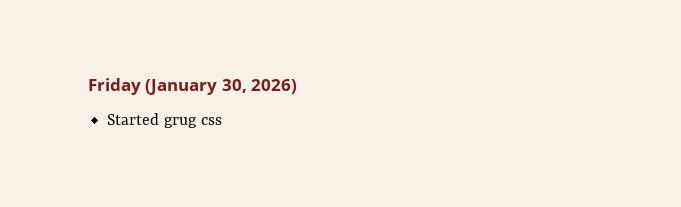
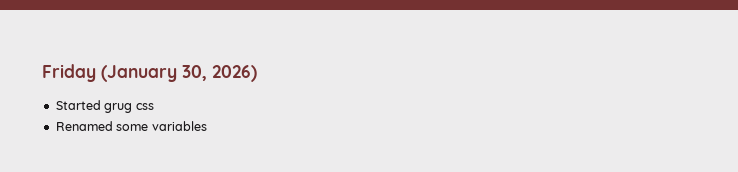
(222, 121) none -> [55,121,207,131] // Renamed some variables

